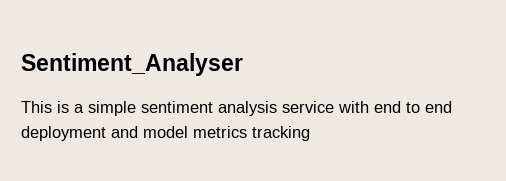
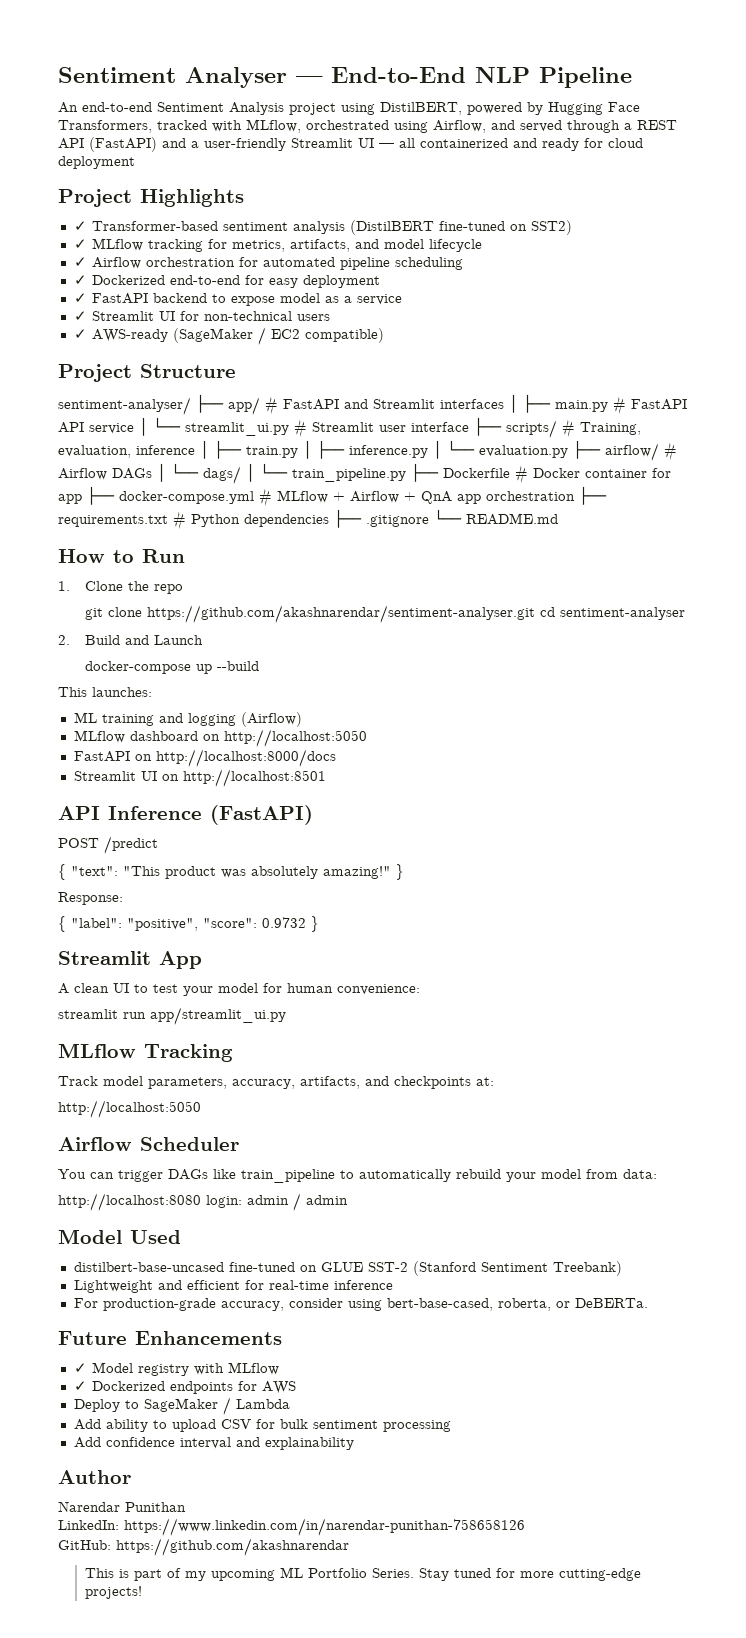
[21,53,243,76] [21,101,452,116] [21,126,310,141] Sentiment_Analyser // This is a simple sentiment analysis service with end to end deployment and model metrics tracking -> [58,67,632,88] [58,102,640,115] [58,119,677,133] [58,137,643,152] [58,156,135,169] [58,189,244,207] [73,220,572,235] [73,238,482,252] [73,257,463,270] [73,275,380,288] [73,293,402,306] [73,311,330,321] [73,327,384,345] [58,364,236,382] [58,394,687,415] [58,417,641,438] [58,440,677,461] [58,463,671,484] [58,486,607,507] [58,509,558,530] [58,549,185,563] [58,581,184,594] [85,605,686,623] [58,635,204,645] [85,661,260,674] [58,687,152,697] [73,712,302,727] [73,729,367,747] [73,749,336,767] [73,769,326,787] [58,805,313,825] [58,836,158,854] [58,864,404,880] [58,892,123,905] [58,916,319,932] [58,951,202,969] [58,983,420,996] [58,1007,286,1025] [58,1043,233,1062] [58,1076,494,1089] [58,1100,201,1118] [58,1137,239,1151] [58,1169,657,1183] [58,1193,348,1211] [58,1229,181,1244] [73,1261,622,1276] [73,1280,393,1293] [73,1298,648,1311] [58,1331,282,1345] [73,1362,279,1376] [73,1381,296,1394] [73,1397,290,1415] [73,1419,451,1432] [73,1437,354,1450] [58,1470,131,1484] [58,1501,186,1512] [58,1518,525,1536] [58,1538,349,1556] [85,1567,642,1581] [85,1586,143,1599] Sentiment Analyser — End-to-End NLP Pipeline // An end-to-end Sentiment Analysis project using DistilBERT, powered by Hugging Face Transformers, tracked with MLflow, orchestrated using Airflow, and served through a REST API (FastAPI) and a user-friendly Streamlit UI — all containerized and ready for cloud deployment // Project Highlights // ✓ Transformer-based sentiment analysis (DistilBERT fine-tuned on SST2) // ✓ MLflow tracking for metrics, artifacts, and model lifecycle // ✓ Airflow orchestration for automated pipeline scheduling // ✓ Dockerized end-to-end for easy deployment // ✓ FastAPI backend to expose model as a service // ✓ Streamlit UI for non-technical users // ✓ AWS-ready (SageMaker / EC2 compatible) // Project Structure // sentiment-analyser/ ├── app/ # FastAPI and Streamlit interfaces │ ├── main.py # FastAPI API service │ └── streamlit_ui.py # Streamlit user interface ├── scripts/ # Training, evaluation, inference │ ├── train.py │ ├── inference.py │ └── evaluation.py ├── airflow/ # Airflow DAGs │ └── dags/ │ └── train_pipeline.py ├── Dockerfile # Docker container for app ├── docker-compose.yml # MLflow + Airflow + QnA app orchestration ├── requirements.txt # Python dependencies ├── .gitignore └── README.md // How to Run // 1. Clone the repo // git clone https://github.com/akashnarendar/sentiment-analyser.git cd sentiment-analyser // 2. Build and Launch // docker-compose up --build // This launches: // ML training and logging (Airflow) // MLflow dashboard on http://localhost:5050 // FastAPI on http://localhost:8000/docs // Streamlit UI on http://localhost:8501 // API Inference (FastAPI) // POST /predict // { "text": "This product was absolutely amazing!" } // Response: // { "label": "positive", "score": 0.9732 } // Streamlit App // A clean UI to test your model for human convenience: // streamlit run app/streamlit_ui.py // MLflow Tracking // Track model parameters, accuracy, artifacts, and checkpoints at: // http://localhost:5050 // Airflow Scheduler // You can trigger DAGs like train_pipeline to automatically rebuild your model from data: // http://localhost:8080 login: admin / admin // Model Used // distilbert-base-uncased fine-tuned on GLUE SST-2 (Stanford Sentiment Treebank) // Lightweight and efficient for real-time inference // For production-grade accuracy, consider using bert-base-cased, roberta, or DeBERTa. // Future Enhancements // ✓ Model registry with MLflow // ✓ Dockerized endpoints for AWS // Deploy to SageMaker / Lambda // Add ability to upload CSV for bulk sentiment processing // Add confidence interval and explainability // Author // Narendar Punithan // LinkedIn: https://www.linkedin.com/in/narendar-punithan-758658126 // GitHub: https://github.com/akashnarendar // This is part of my upcoming ML Portfolio Series. Stay tuned for more cutting-edge projects!

